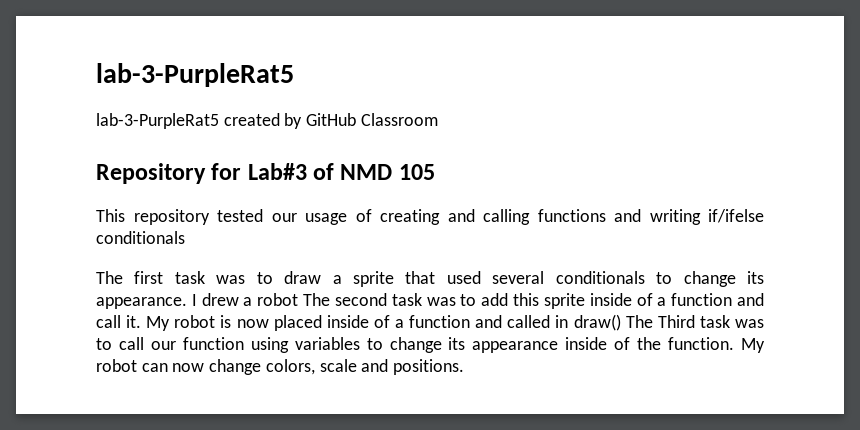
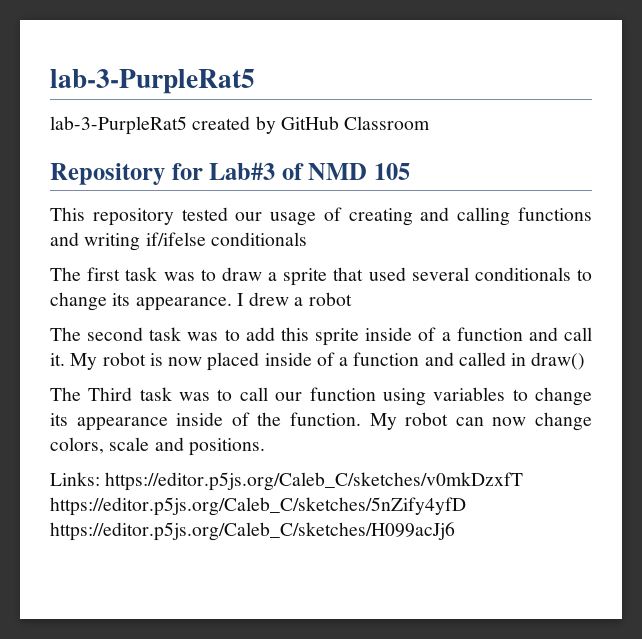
(299, 299) none -> (352, 299) //
(621, 322) none -> (586, 361) //
(465, 367) none -> [50,472,524,491] [50,497,466,516] [50,522,455,541] // Links: https://editor.p5js.org/Caleb_C/sketches/v0mkDzxfT https://editor.p5js.org/Caleb_C/sketches/5nZify4yfD https://editor.p5js.org/Caleb_C/sketches/H099acJj6

